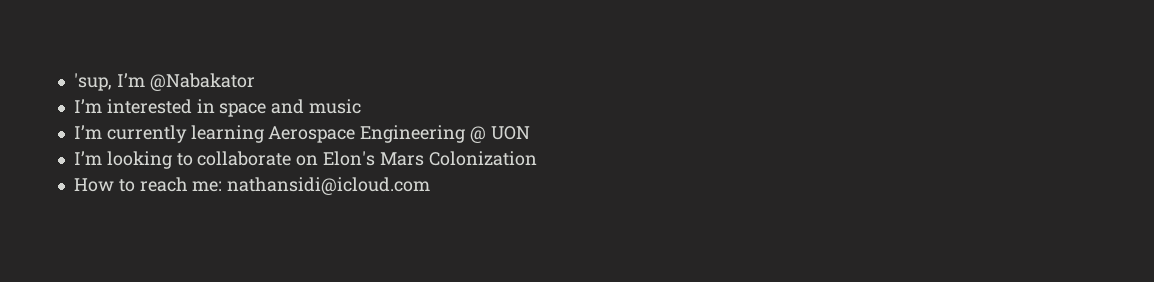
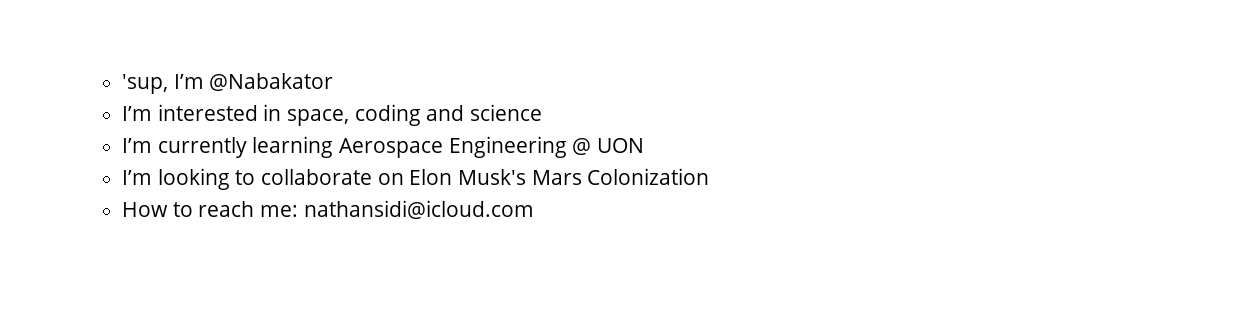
[219,99,362,117] space and music -> [287,104,543,126] space, coding and science
[323,151,376,166] Elon's -> [409,169,527,185] Elon Musk's

